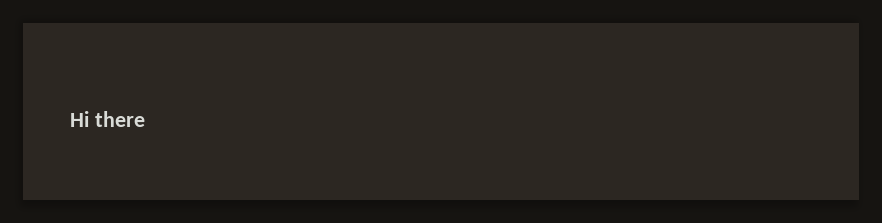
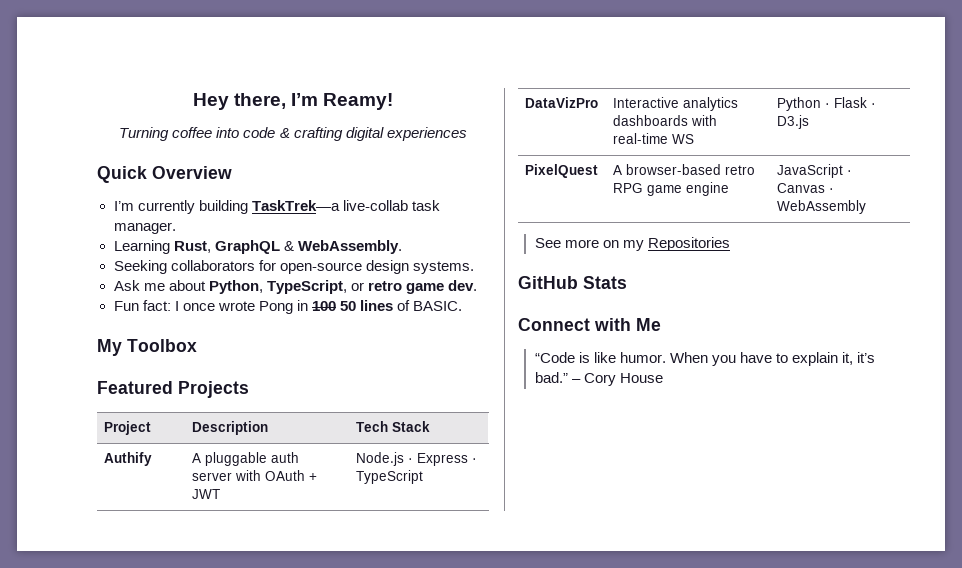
[70,111,145,127] Hi there -> [192,93,394,110] [119,127,467,141] [97,166,232,183] [113,200,440,214] [113,222,176,234] [113,240,402,254] [113,260,474,274] [113,280,477,294] [113,300,463,314] [97,339,197,356] [97,381,249,398] [104,421,152,435] [192,421,269,435] [356,421,431,432] [104,452,153,466] [192,452,300,466] [192,470,318,481] [192,489,221,499] [356,452,478,466] [356,470,424,484] [525,97,599,108] [613,97,739,111] [613,115,718,126] [613,133,695,144] [777,97,877,111] [777,115,810,129] [525,164,599,178] [613,164,756,175] [613,182,730,196] [777,164,853,178] [777,183,835,193] [777,200,867,214] [534,237,730,251] [518,276,627,289] [518,318,661,331] [534,352,876,366] [534,372,663,386] Hey there, I’m Reamy! // Turning coffee into code & crafting digital experiences // Quick Overview // I’m currently building TaskTrek—a live-collab task manager. // Learning Rust, GraphQL & WebAssembly. // Seeking collaborators for open-source design systems. // Ask me about Python, TypeScript, or retro game dev. // Fun fact: I once wrote Pong in 100 50 lines of BASIC. // My Toolbox // Featured Projects // Project | Description | Tech Stack // Authify | A pluggable auth server with OAuth + JWT | Node.js · Express · TypeScript // DataVizPro | Interactive analytics dashboards with real-time WS | Python · Flask · D3.js // PixelQuest | A browser-based retro RPG game engine | JavaScript · Canvas · WebAssembly // See more on my Repositories // GitHub Stats // Connect with Me // “Code is like humor. When you have to explain it, it’s bad.” – Cory House

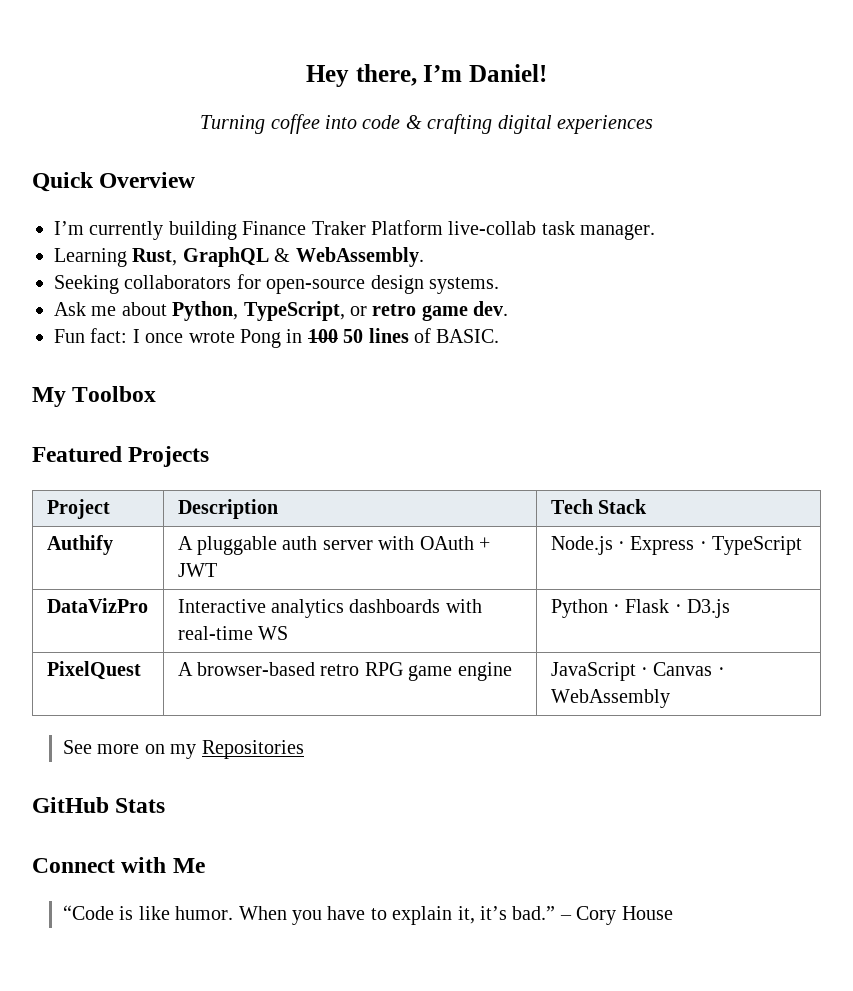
[323,93,394,110] Reamy! -> [469,64,548,82] Daniel!
[251,200,340,211] TaskTrek—a -> [242,220,443,235] Finance Traker Platform

